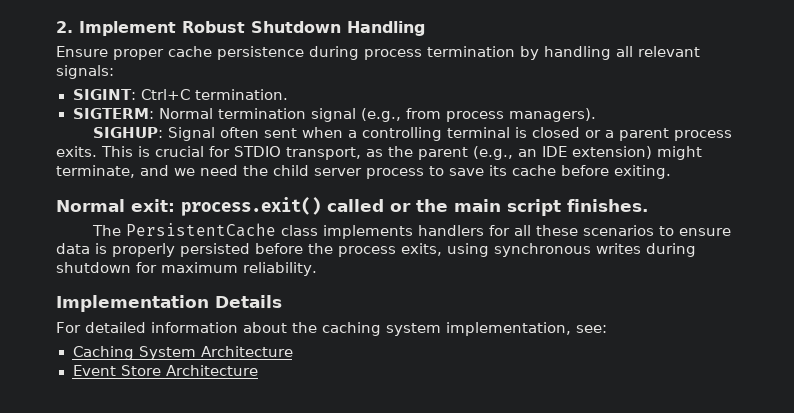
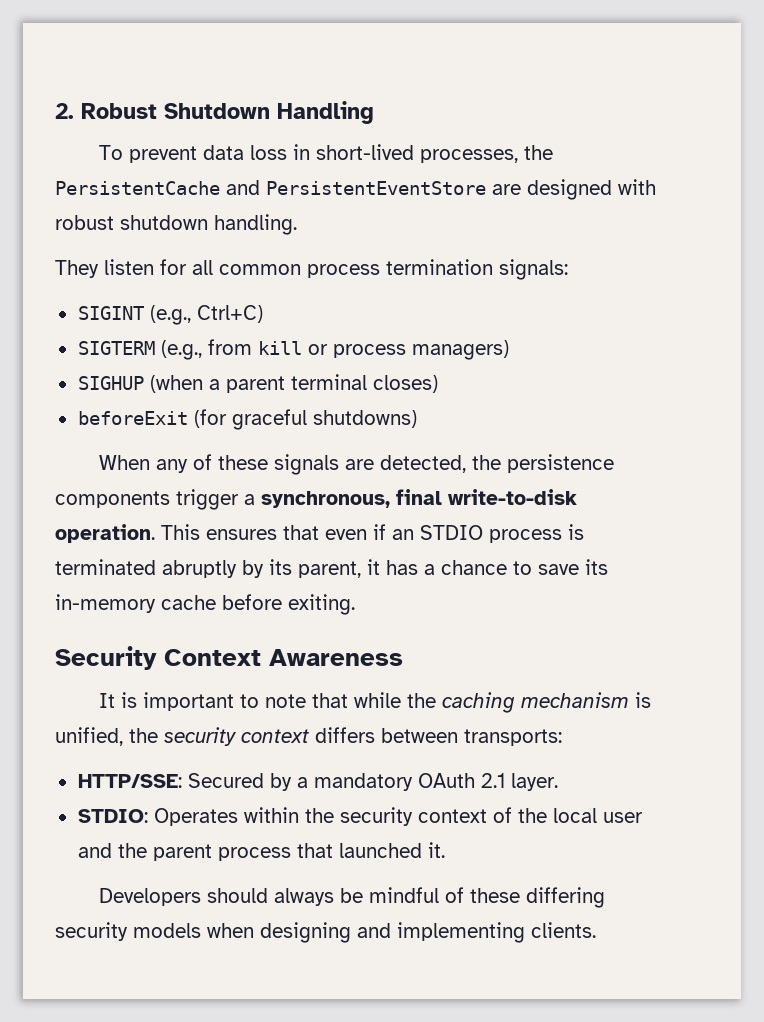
[79,21,176,36] Implement -> (74, 111) none
[56,46,700,60] [56,65,114,79] [72,89,288,100] [72,108,596,122] [92,127,732,141] [56,146,702,160] [56,165,424,179] Ensure proper cache persistence during process termination by handling all relevant signals: // SIGINT: Ctrl+C termination. // SIGTERM: Normal termination signal (e.g., from process managers). // SIGHUP: Signal often sent when a controlling terminal is closed or a parent process exits. This is crucial for STDIO transport, as the parent (e.g., an IDE extension) might terminate, and we need the child server process -> [98,144,553,163] [55,179,656,200] [55,214,297,235] [55,259,568,280] [77,305,263,325] [77,339,509,360] [77,374,438,393] [77,409,417,430] [98,454,614,475] [55,489,577,510] [55,524,584,543] [55,559,507,578] To prevent data loss in short-lived processes, the PersistentCache and PersistentEventStore are designed with robust shutdown handling. // They listen for all common process termination signals: // SIGINT (e.g., Ctrl+C) // SIGTERM (e.g., from kill or process managers) // SIGHUP (when a parent terminal closes) // beforeExit (for graceful shutdowns) // When any of these signals are detected, the persistence components trigger a synchronous, final write-to-disk operation. This ensures that even if an STDIO process is terminated abruptly by its parent, it has a chance
(507, 170) none -> [55,594,156,613] in-memory
[56,197,648,216] [91,223,731,239] [56,243,696,257] [56,262,317,276] [56,295,282,312] [56,322,607,336] [72,346,293,360] [72,365,258,376] Normal exit: process.exit() called or the main script finishes. // The PersistentCache class implements handlers for all these scenarios to ensure data is properly persisted before the process exits, using synchronous writes during shutdown for maximum reliability. // Implementation Details // For detailed information about the caching system implementation, see: // Caching System Architecture // Event Store Architecture -> [55,646,403,670] [98,692,651,713] [55,727,562,746] [77,773,558,791] [77,807,643,826] [77,842,445,861] [98,887,605,908] [55,922,596,943] Security Context Awareness // It is important to note that while the caching mechanism is unified, the security context differs between transports: // HTTP/SSE: Secured by a mandatory OAuth 2.1 layer. // STDIO: Operates within the security context of the local user and the parent process that launched it. // Developers should always be mindful of these differing security models when designing and implementing clients.

